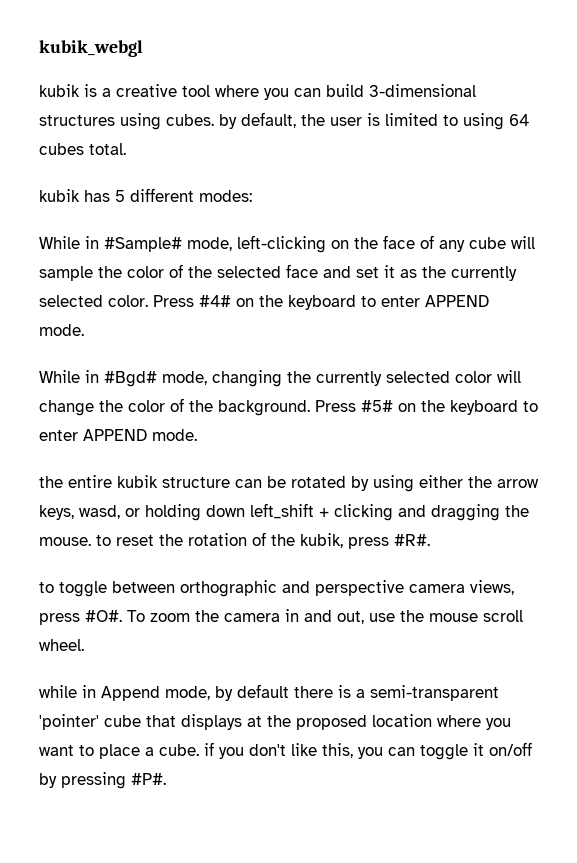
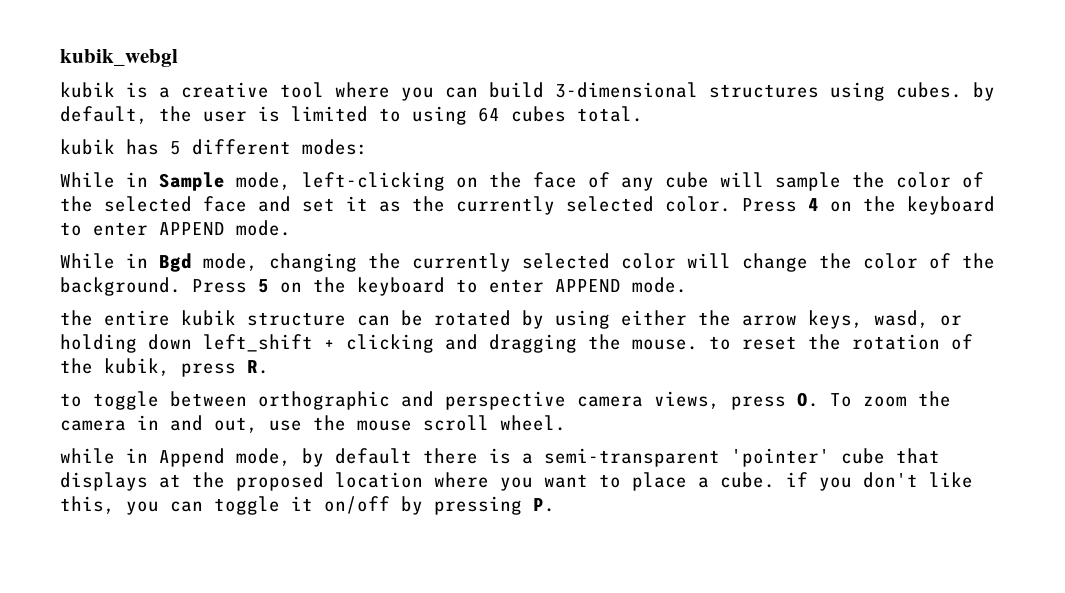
[104,237,182,252] #Sample# -> [159,172,225,191] Sample
[199,295,231,307] #4# -> [808,198,819,211] 4
[104,371,157,387] #Bgd# -> [159,253,192,272] Bgd
[361,400,393,412] #5# -> [258,279,269,293] 5
[394,534,430,546] #R#. -> [247,360,269,374] R.
[85,610,122,622] #O#. -> [797,392,819,407] O.
[131,773,166,785] #P#. -> [533,498,555,512] P.

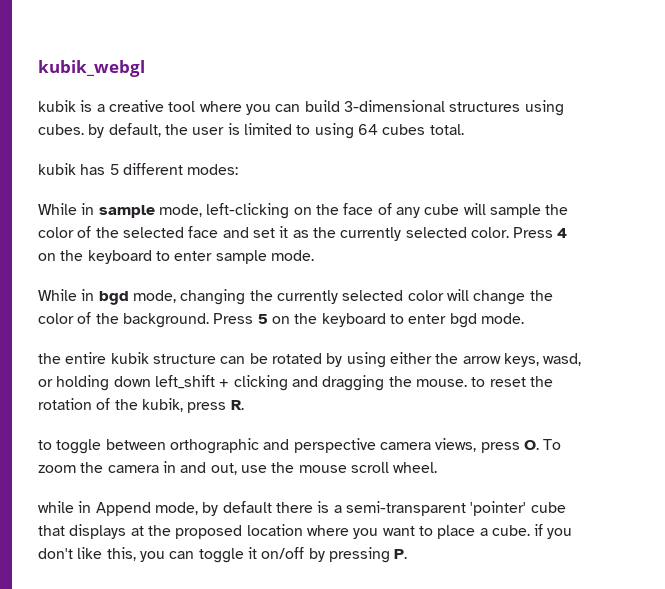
[159,172,225,191] Sample -> [98,205,155,218] sample
[159,222,225,235] APPEND -> [215,250,267,264] sample
[159,253,192,272] Bgd -> [98,291,129,305] bgd
[555,279,621,292] APPEND -> [449,313,477,328] bgd

